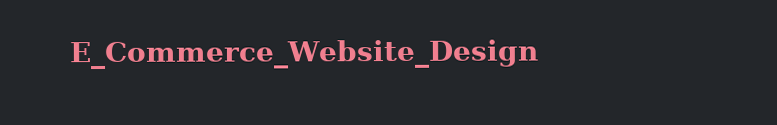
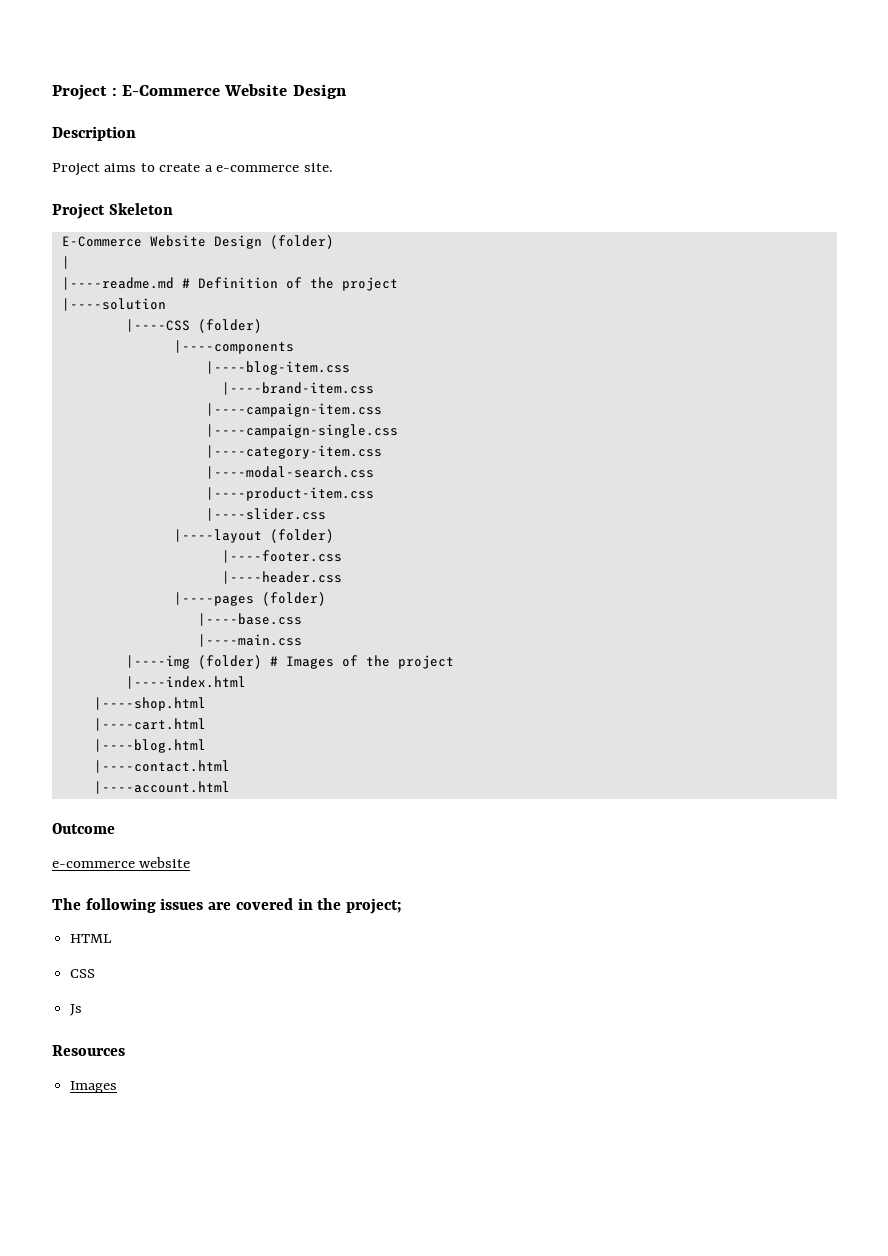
[69,39,539,70] E_Commerce_Website_Design -> [52,84,347,100] [52,126,136,141] [52,163,333,176] [52,203,173,219] [61,235,334,249] [61,256,70,269] [61,277,398,291] [61,298,166,311] [125,319,262,333] [173,340,294,354] [205,361,350,375] [221,382,374,395] [205,403,382,417] [205,424,398,438] [205,445,382,459] [205,466,374,479] [205,487,374,501] [205,508,326,521] [173,529,334,543] [221,550,342,563] [221,571,342,584] [173,592,326,606] [197,613,302,626] [197,634,302,647] [125,655,454,669] [125,676,246,689] [93,697,206,711] [93,718,206,731] [93,739,206,753] [93,760,230,773] [93,781,230,794] [52,823,115,834] [52,857,191,868] [52,898,403,914] [70,934,113,943] [70,969,96,978] [70,1004,83,1016] [52,1045,125,1056] [70,1081,118,1093] Project : E-Commerce Website Design // Description // Project aims to create a e-commerce site. // Project Skeleton // E-Commerce Website Design (folder) // | // |----readme.md # Definition of the project // |----solution // |----CSS (folder) // |----components // |----blog-item.css // |----brand-item.css // |----campaign-item.css // |----campaign-single.css // |----category-item.css // |----modal-search.css // |----product-item.css // |----slider.css // |----layout (folder) // |----footer.css // |----header.css // |----pages (folder) // |----base.css // |----main.css // |----img (folder) # Images of the project // |----index.html // |----shop.html // |----cart.html // |----blog.html // |----contact.html // |----account.html // Outcome // e-commerce website // The following issues are covered in the project; // HTML // CSS // Js // Resources // Images

